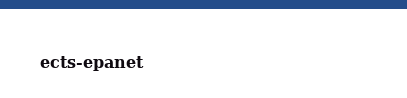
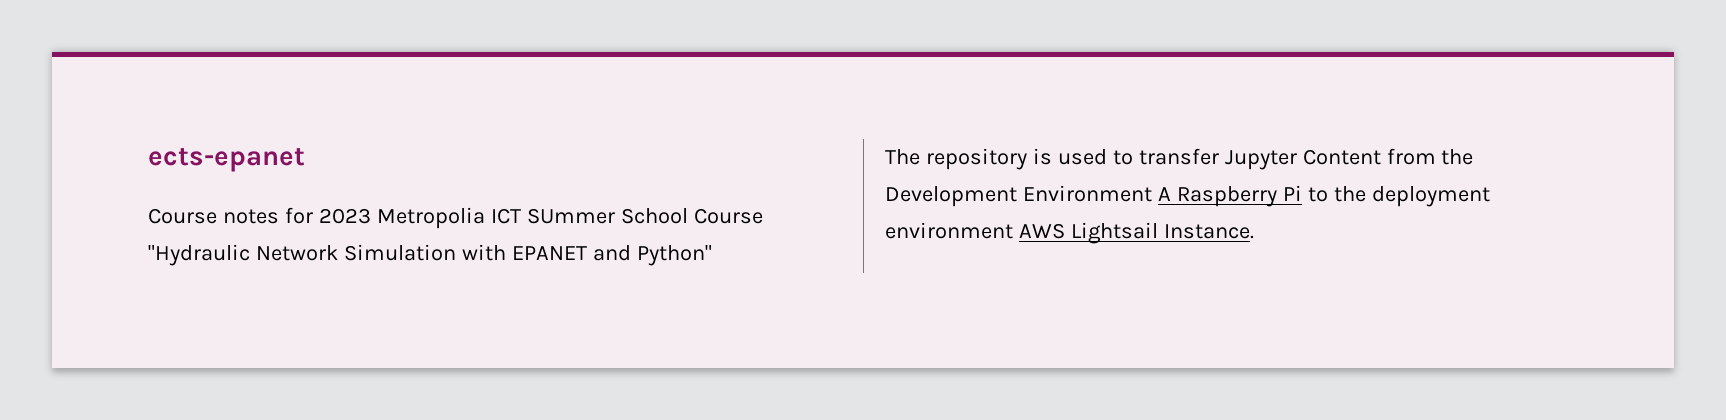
(144, 63) none -> [148,207,763,229] [148,244,712,266] [885,148,1474,170] [885,185,1490,207] [885,222,1254,244] // Course notes for 2023 Metropolia ICT SUmmer School Course "Hydraulic Network Simulation with EPANET and Python" // The repository is used to transfer Jupyter Content from the Development Environment A Raspberry Pi to the deployment environment AWS Lightsail Instance.

